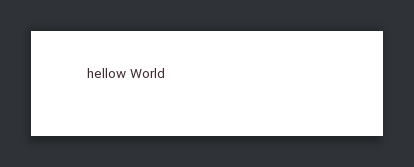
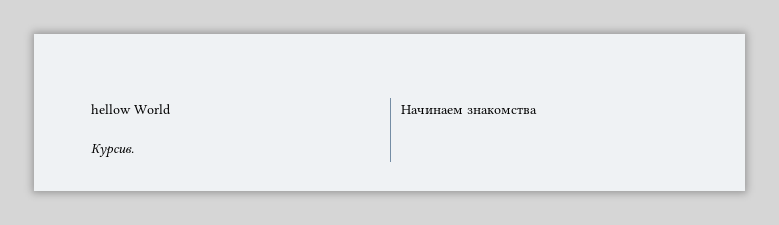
(165, 73) none -> [91,144,134,158] [401,105,537,114] // Курсив. // Начинаем знакомства

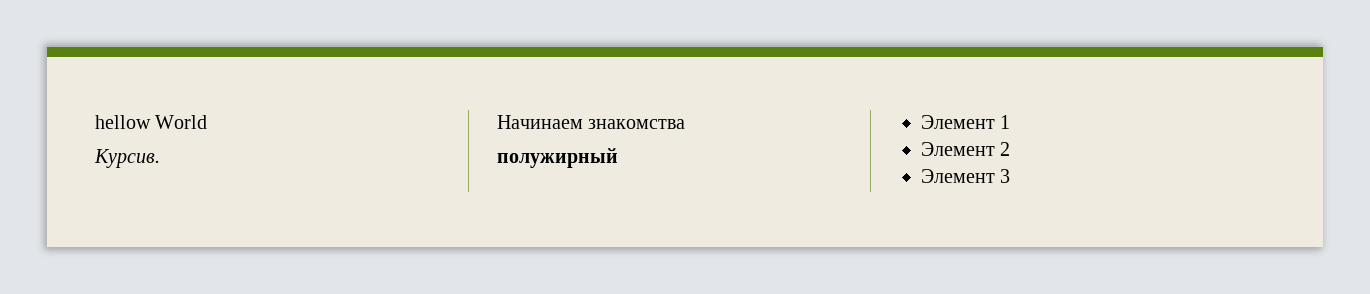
(537, 110) none -> [497,148,618,168] [921,115,1011,129] [921,142,1011,156] [921,169,1011,183] // полужирный // Элемент 1 // Элемент 2 // Элемент 3

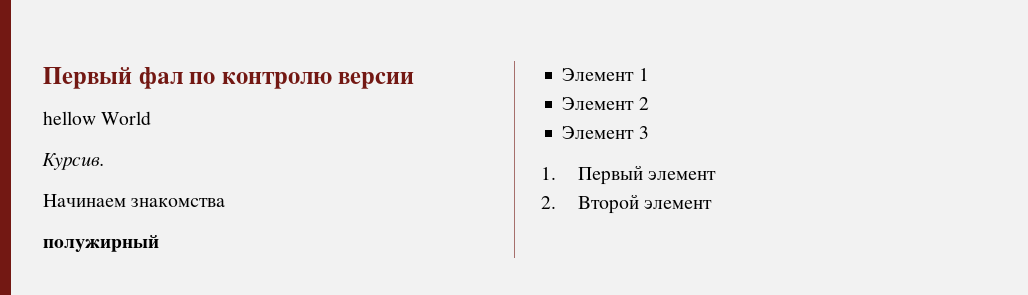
(95, 122) none -> [43,67,415,89] Первый фал по контролю версии //
(1011, 176) none -> [541,165,717,185] [541,194,713,214] // 1. Первый элемент // 2. Второй элемент

